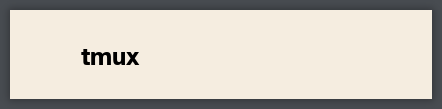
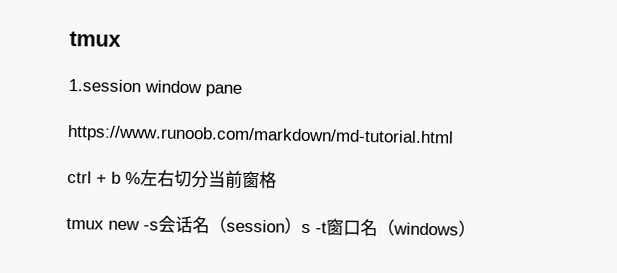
[81,49,140,65] tmux -> [69,30,121,47] [68,78,242,97] [67,124,454,147] [67,169,277,189] [66,215,476,238] tmux // 1.session window pane // https://www.runoob.com/markdown/md-tutorial.html // ctrl + b %左右切分当前窗格 // tmux new -s会话名（session）s -t窗口名（windows）

